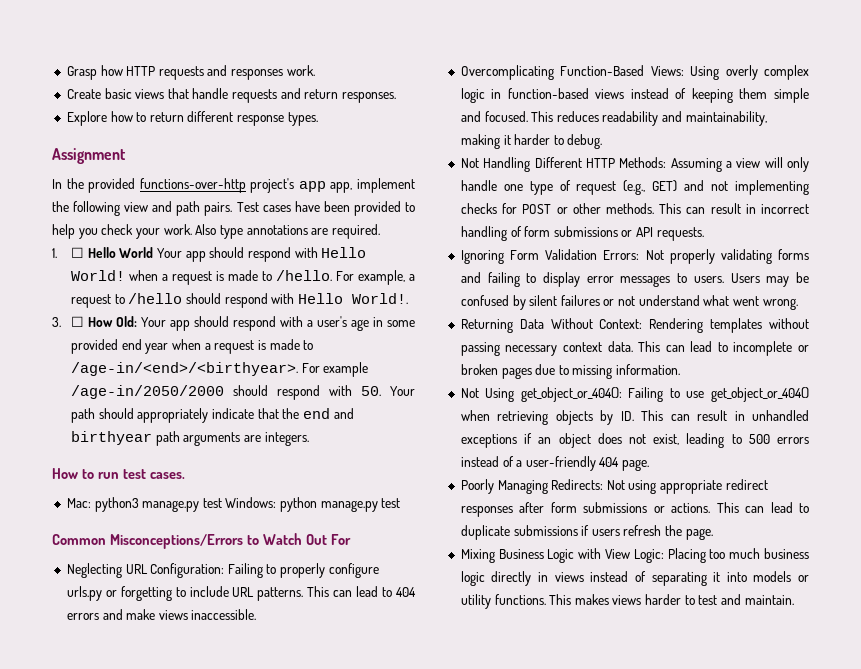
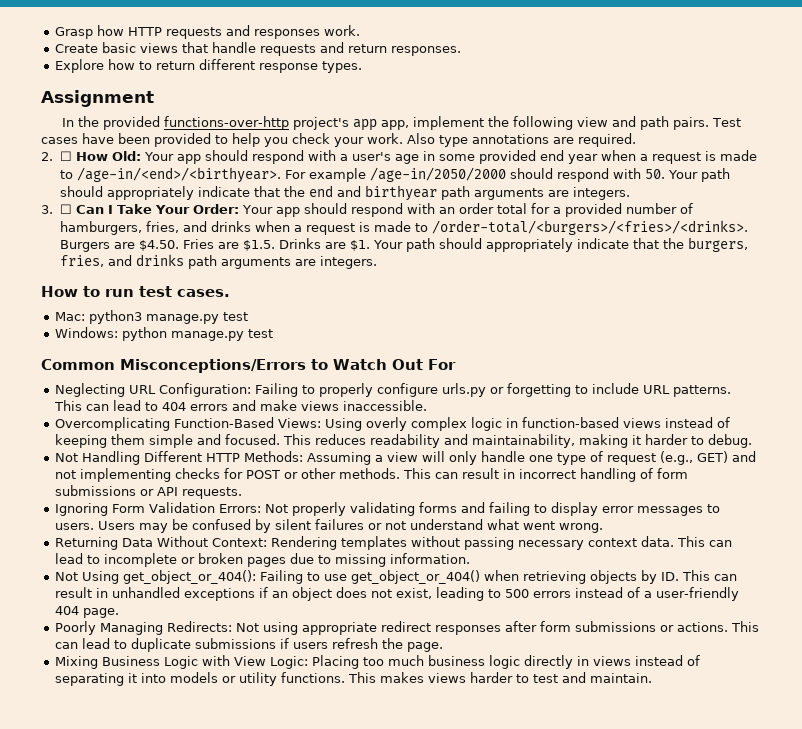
[52,247,367,262] [71,270,415,285] [71,293,408,308] [52,317,61,327] 1. ☐ Hello World Your app should respond with Hello World! when a request is made to /hello. For example, a request to /hello should respond with Hello World!. // 3. -> [41,152,53,161] 2.
(309, 439) none -> [41,203,694,217] [59,220,748,235] [59,237,749,252] [59,254,377,269] // 3. ☐ Can I Take Your Order: Your app should respond with an order total for a provided number of hamburgers, fries, and drinks when a request is made to /order-total/<burgers>/<fries>/<drinks>. Burgers are $4.50. Fries are $1.5. Drinks are $1. Your path should appropriately indicate that the burgers, fries, and drinks path arguments are integers.
(222, 503) none -> (249, 316) //

